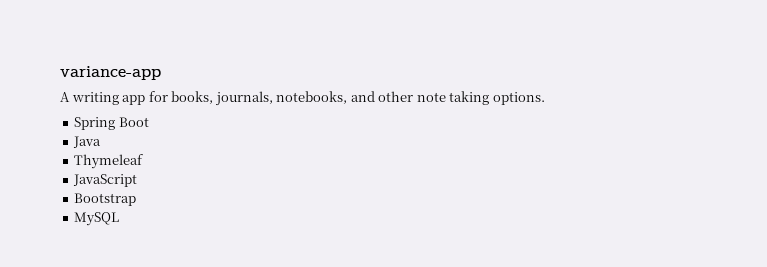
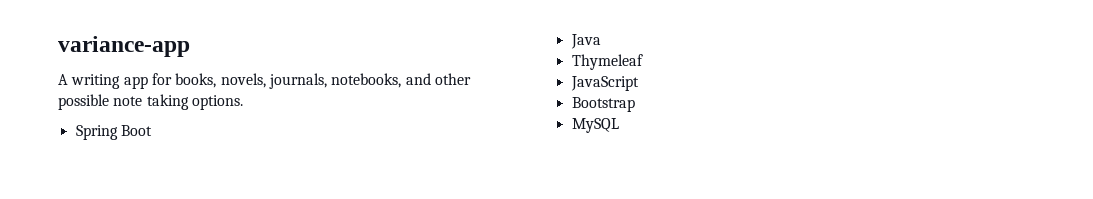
(214, 97) none -> [220,73,266,88] novels,
(414, 96) none -> [58,94,109,110] possible

